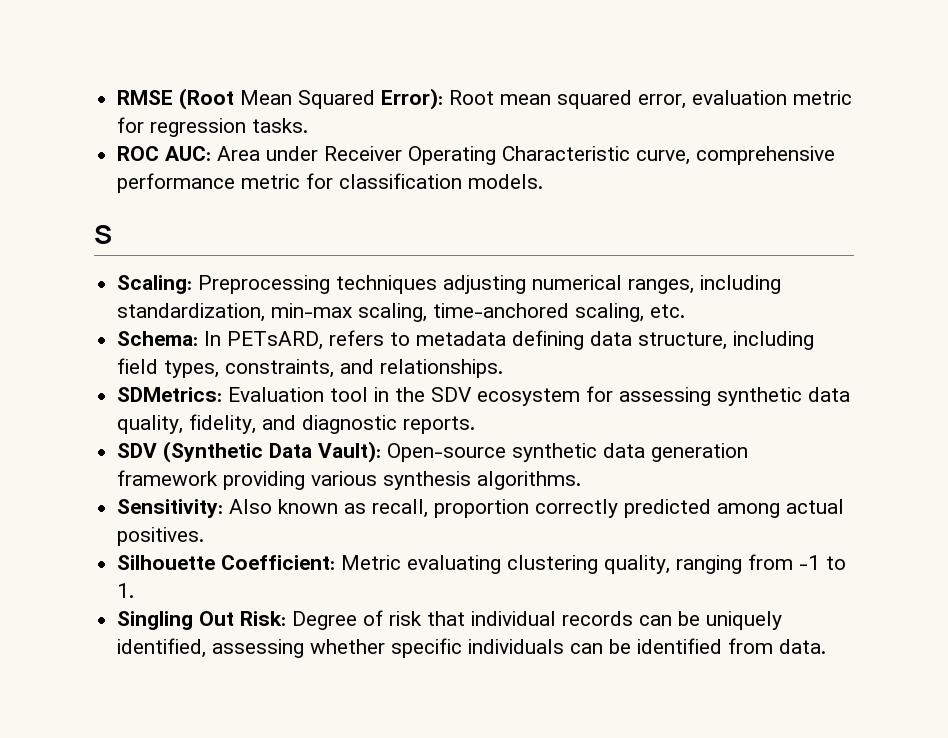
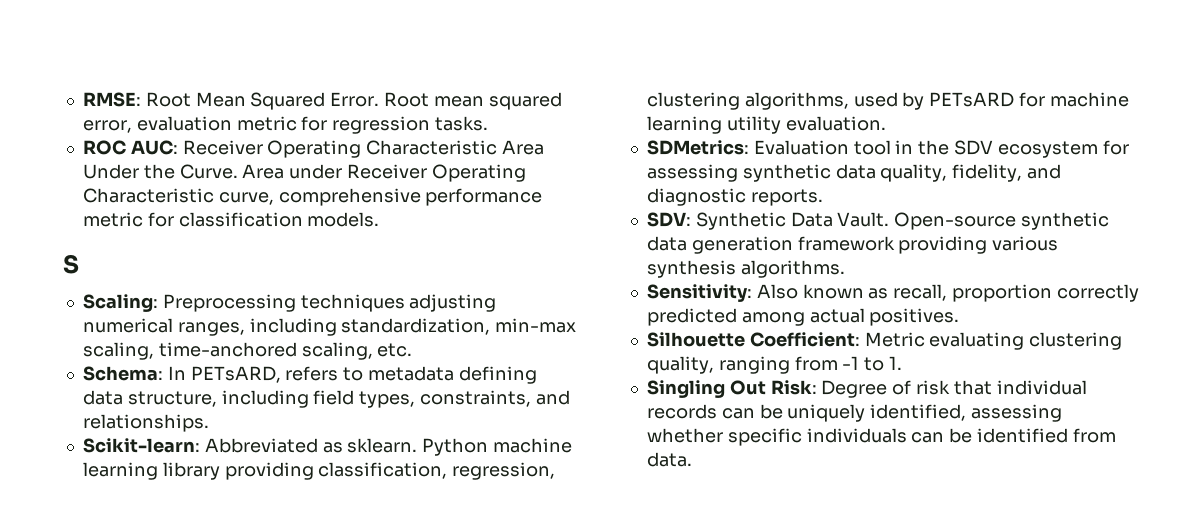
[117,88,235,110] RMSE (Root -> [82,92,191,107] RMSE: Root
[381,88,444,110] Error): -> [330,92,380,107] Error.
(212, 153) none -> [182,140,545,158] [82,164,238,179] Receiver Operating Characteristic Area Under the Curve.
(504, 368) none -> [82,438,573,456] [82,462,556,480] [646,92,1129,110] [646,116,886,134] // Scikit-learn: Abbreviated as sklearn. Python machine learning library providing classification, regression, clustering algorithms, used by PETsARD for machine learning utility evaluation.
[117,441,382,463] SDV (Synthetic Data Vault): -> [646,212,890,230] SDV: Synthetic Data Vault.

